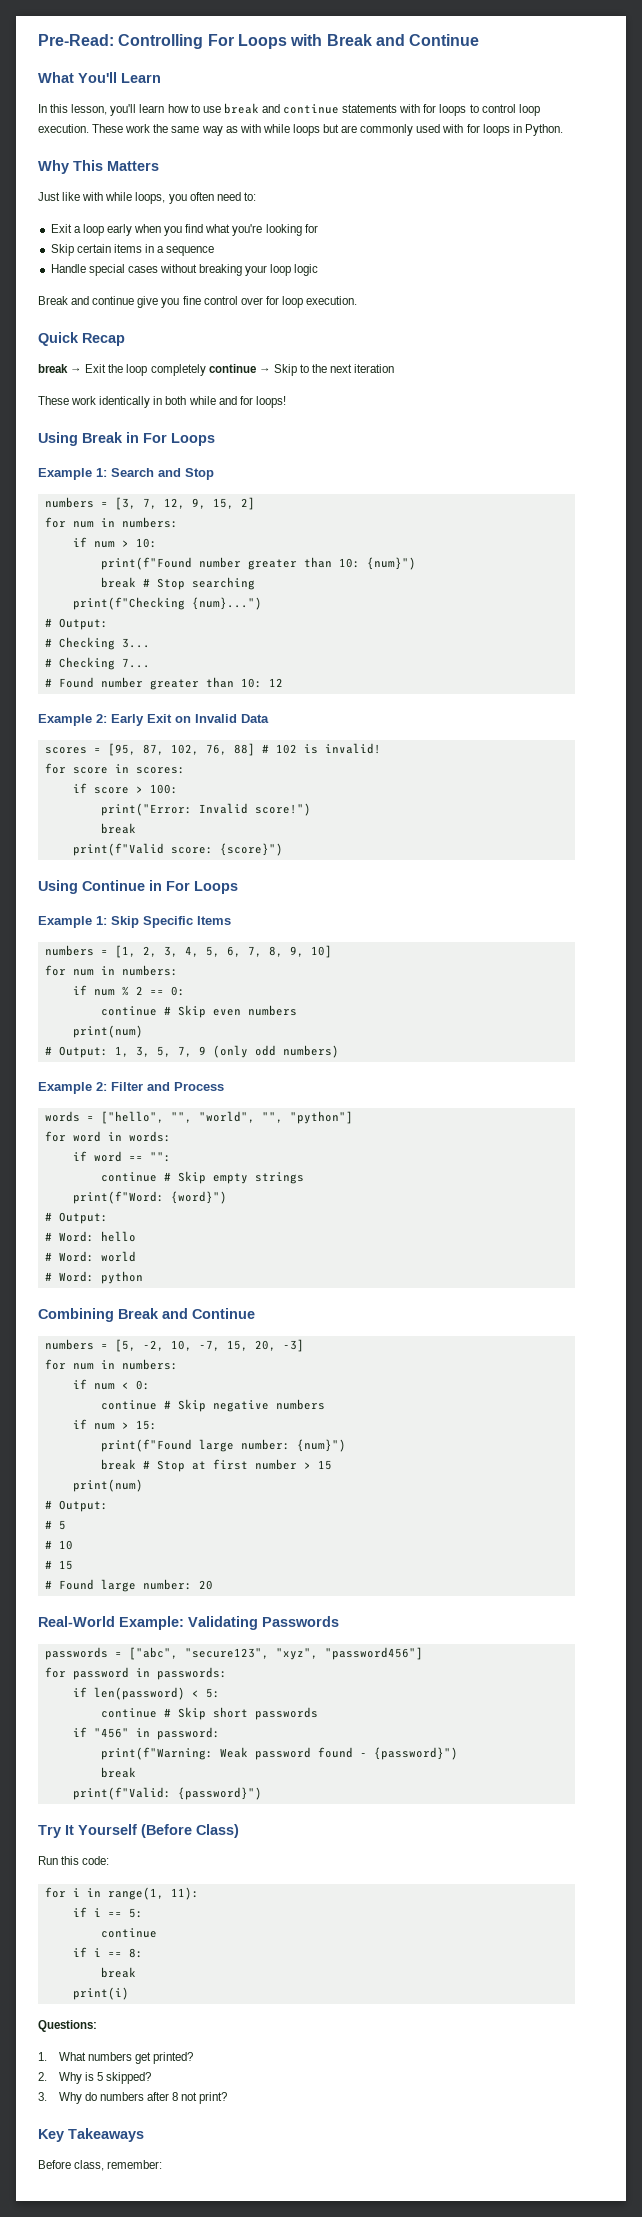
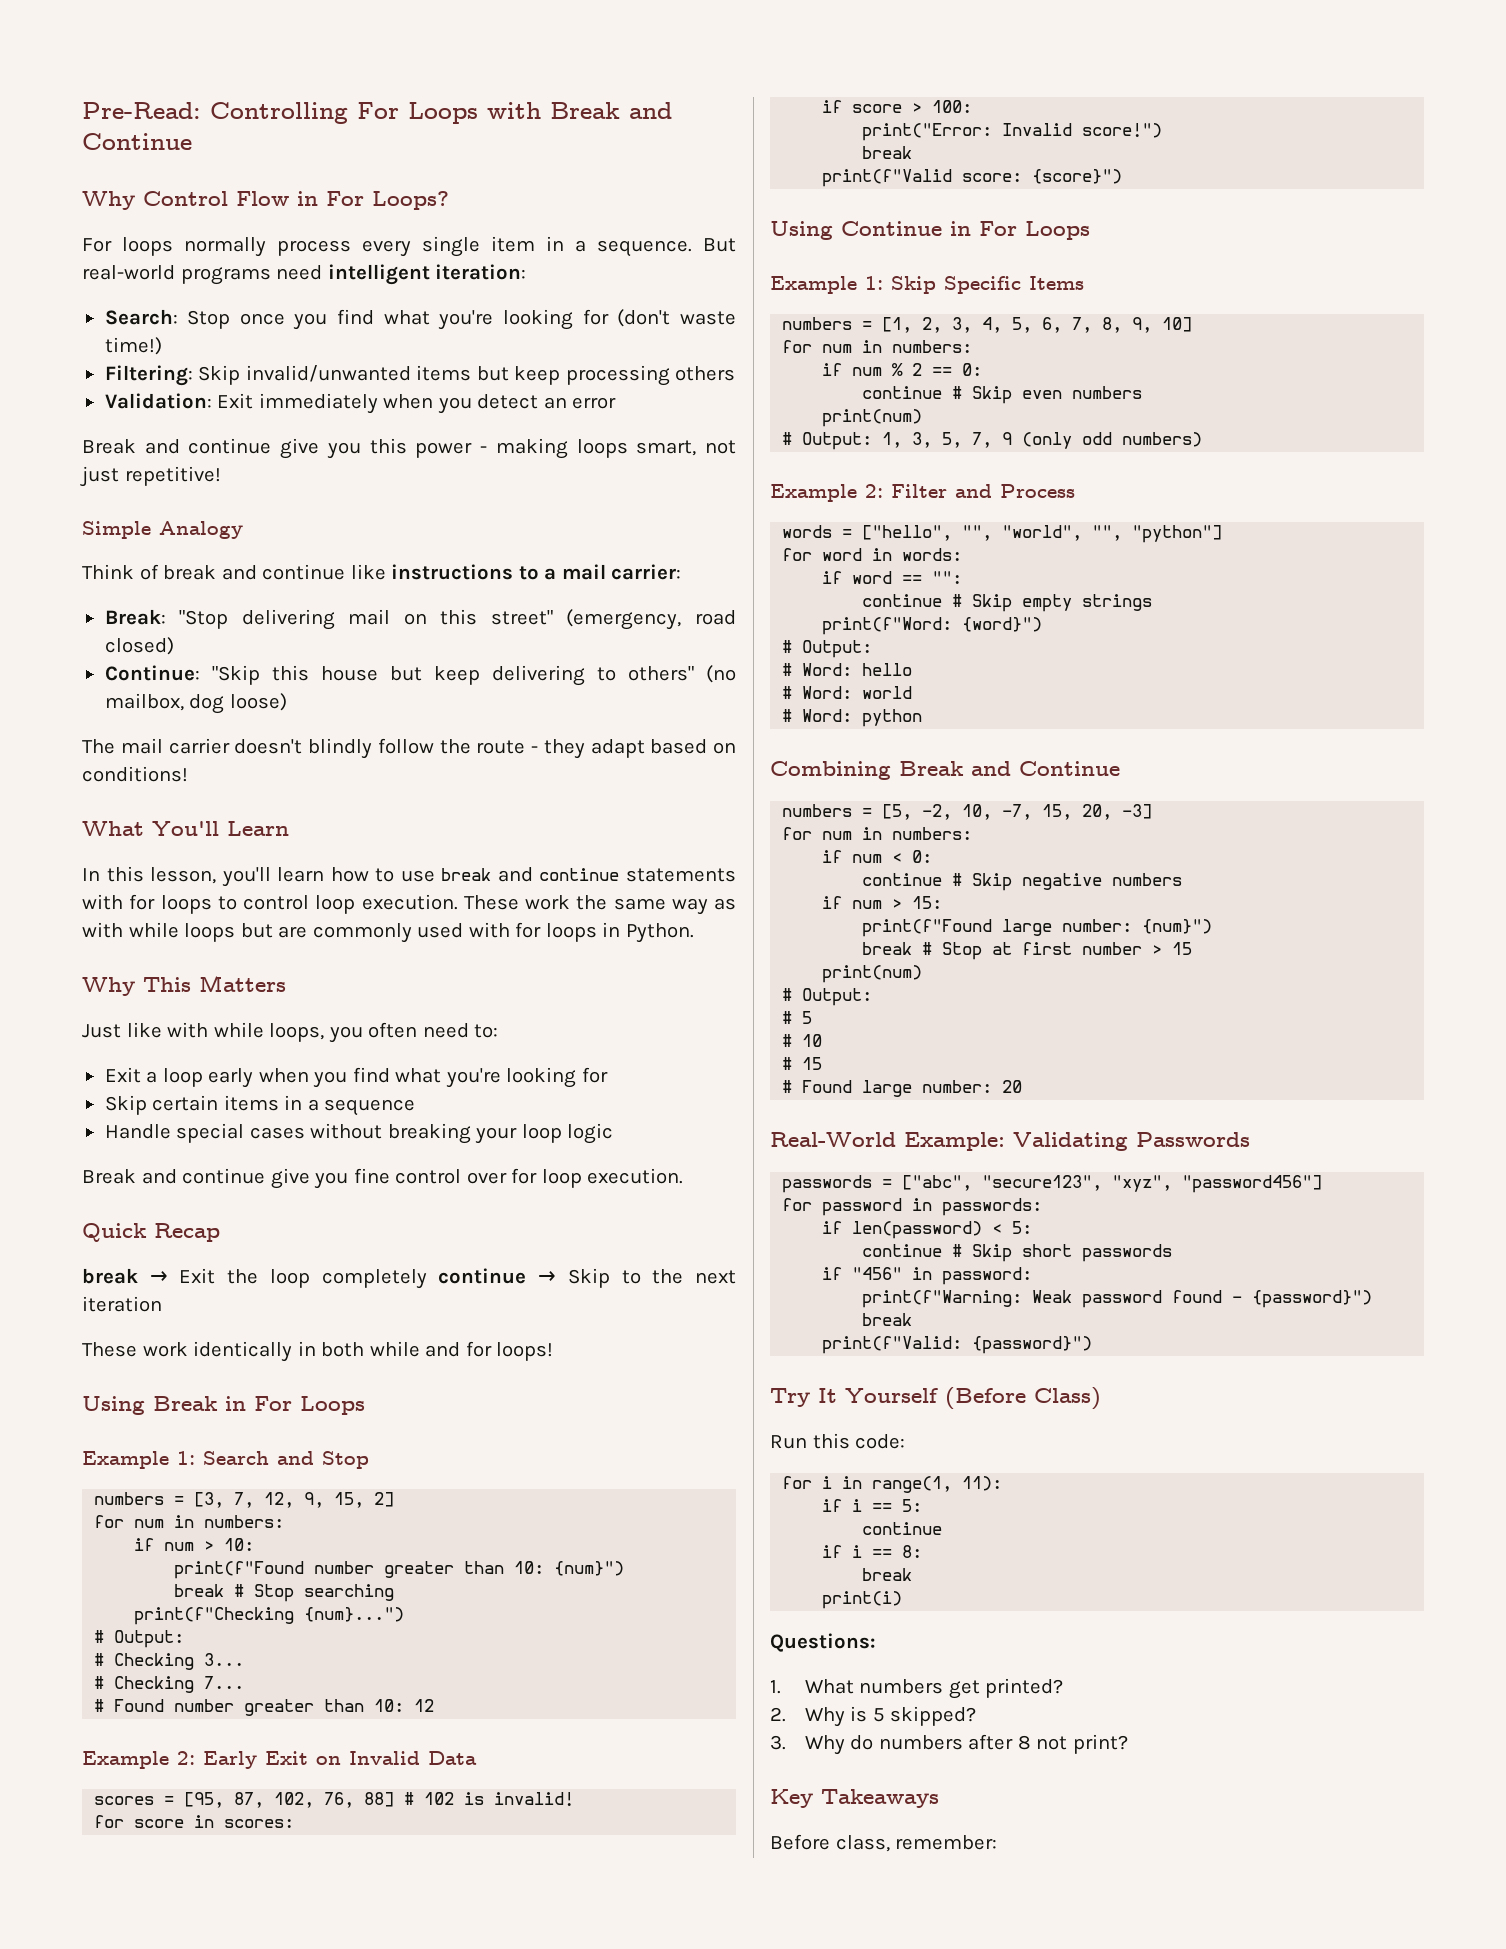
(480, 40) none -> [82,191,449,210] [82,236,736,257] [82,264,527,285] [104,309,736,330] [104,337,162,355] [104,365,736,386] [104,393,617,414] [82,438,737,459] [80,466,221,487] [82,521,243,539] [82,564,682,580] [104,609,737,630] [104,637,174,655] [104,665,736,686] [104,693,287,714] [82,738,736,759] [82,766,188,782] // Why Control Flow in For Loops? // For loops normally process every single item in a sequence. But real-world programs need intelligent iteration: // Search: Stop once you find what you're looking for (don't waste time!) // Filtering: Skip invalid/unwanted items but keep processing others // Validation: Exit immediately when you detect an error // Break and continue give you this power - making loops smart, not just repetitive! // Simple Analogy // Think of break and continue like instructions to a mail carrier: // Break: "Stop delivering mail on this street" (emergency, road closed) // Continue: "Skip this house but keep delivering to others" (no mailbox, dog loose) // The mail carrier doesn't blindly follow the route - they adapt based on conditions!

